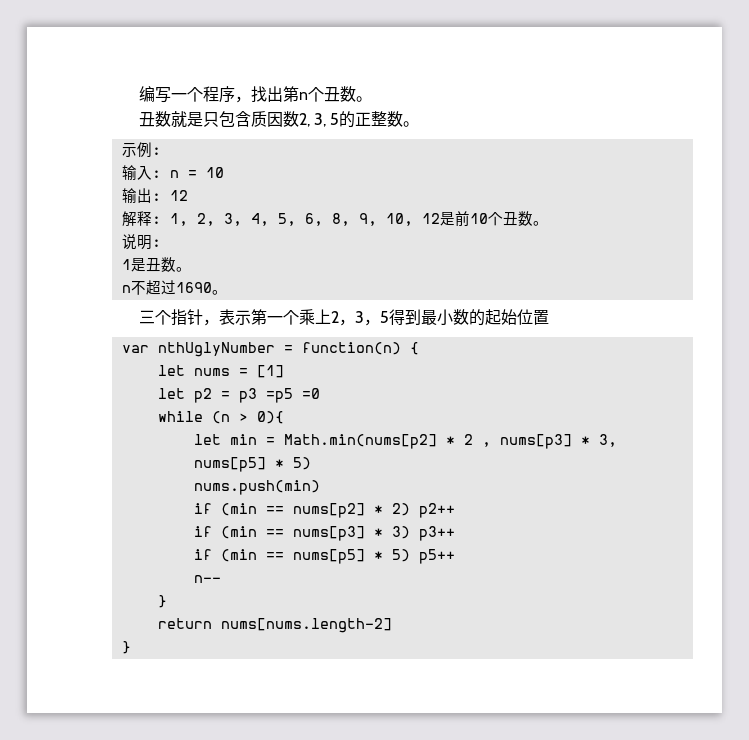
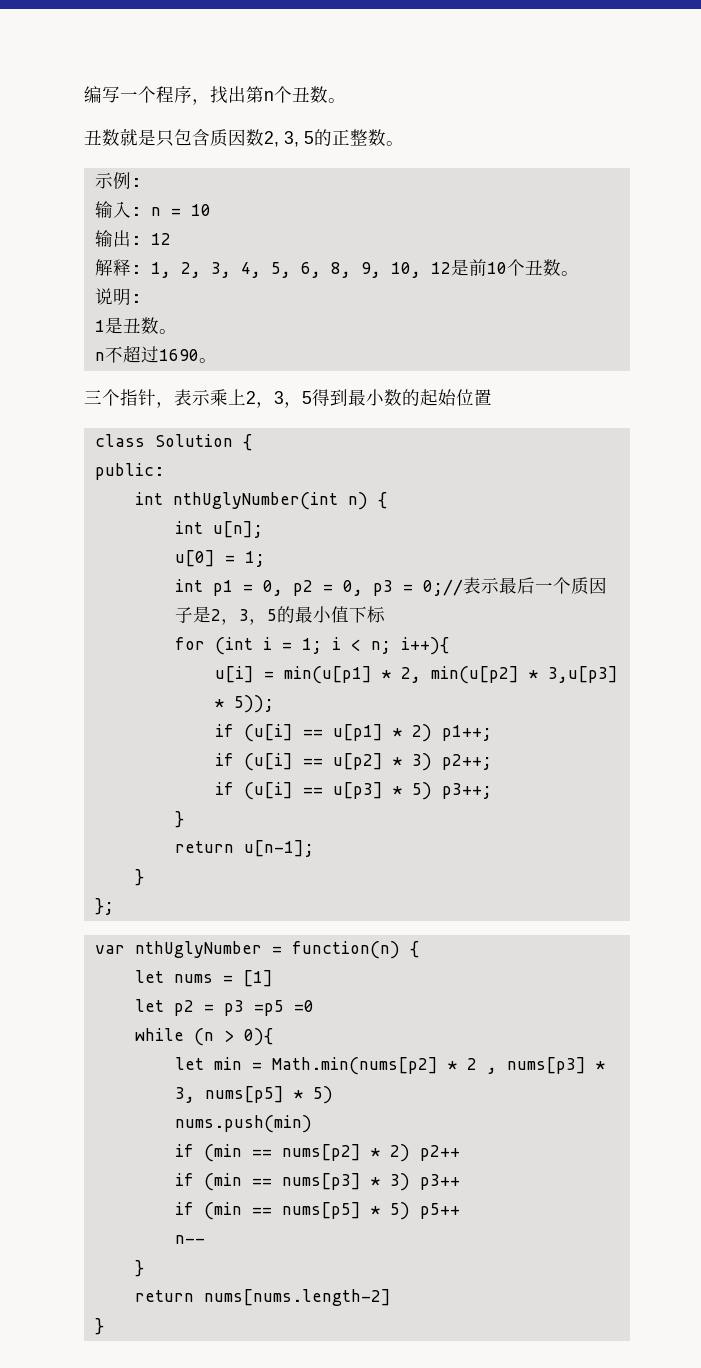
[250,309,299,325] 第一个 -> (210, 397) none
(549, 317) none -> [94,434,252,451] [94,463,164,480] [134,492,387,510] [174,521,263,538] [174,550,265,567] [174,577,607,596] [174,606,385,625] [174,637,449,655] [214,666,618,684] [214,695,274,713] [214,724,492,742] [214,753,492,771] [214,782,492,800] [174,811,184,828] [174,840,314,857] [134,869,144,886] [94,898,114,915] // class Solution { // public: // int nthUglyNumber(int n) { // int u[n]; // u[0] = 1; // int p1 = 0, p2 = 0, p3 = 0;//表示最后一个质因子是2，3，5的最小值下标 // for (int i = 1; i < n; i++){ // u[i] = min(u[p1] * 2, min(u[p2] * 3,u[p3] * 5)); // if (u[i] == u[p1] * 2) p1++; // if (u[i] == u[p2] * 3) p2++; // if (u[i] == u[p3] * 5) p3++; // } // return u[n-1]; // } // };

